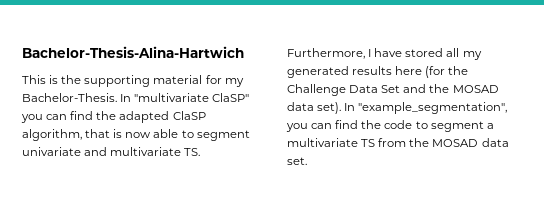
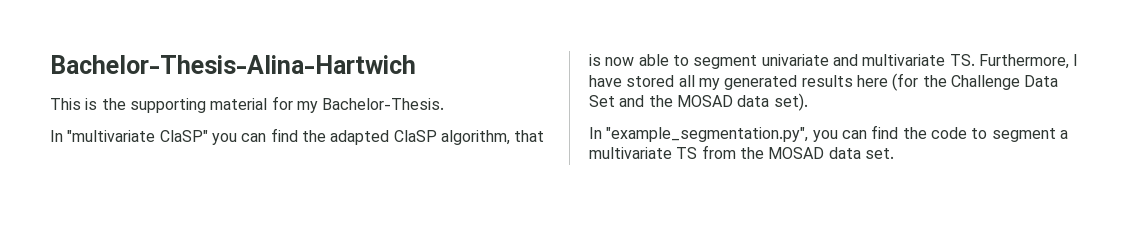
(117, 97) none -> (445, 104) //
[344,102,508,114] In "example_segmentation", -> [589,127,809,142] // In "example_segmentation.py",

